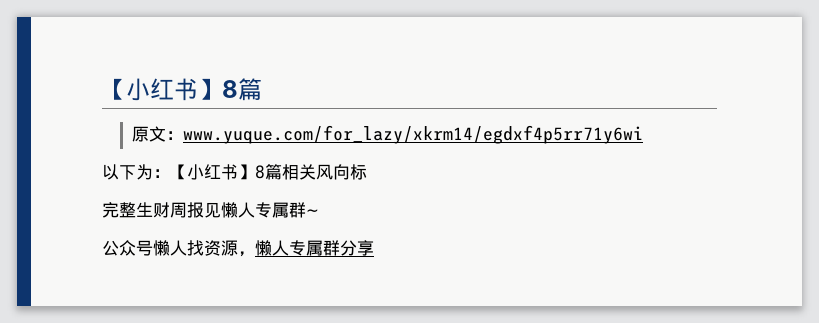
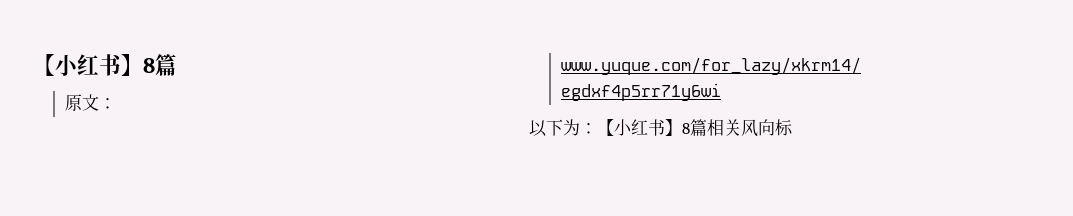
[102,202,319,218] [102,240,374,257] // 完整生财周报见懒人专属群~ // 公众号懒人找资源，懒人专属群分享 -> (793, 127) none

